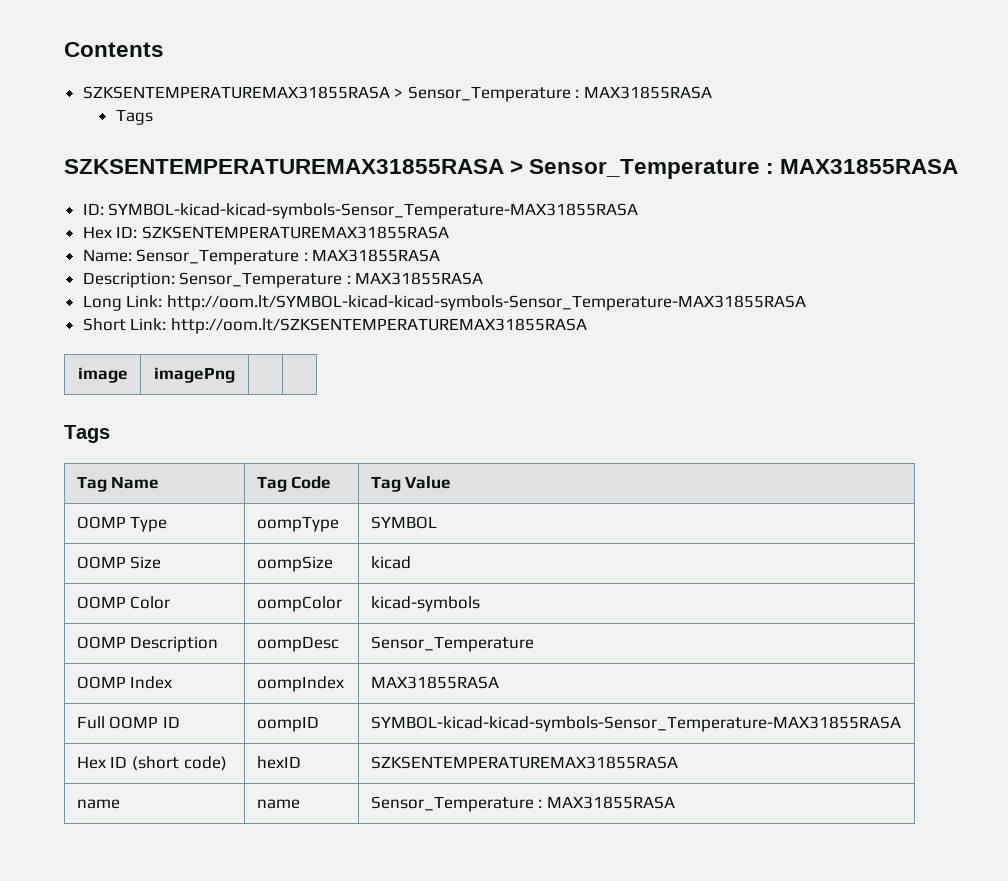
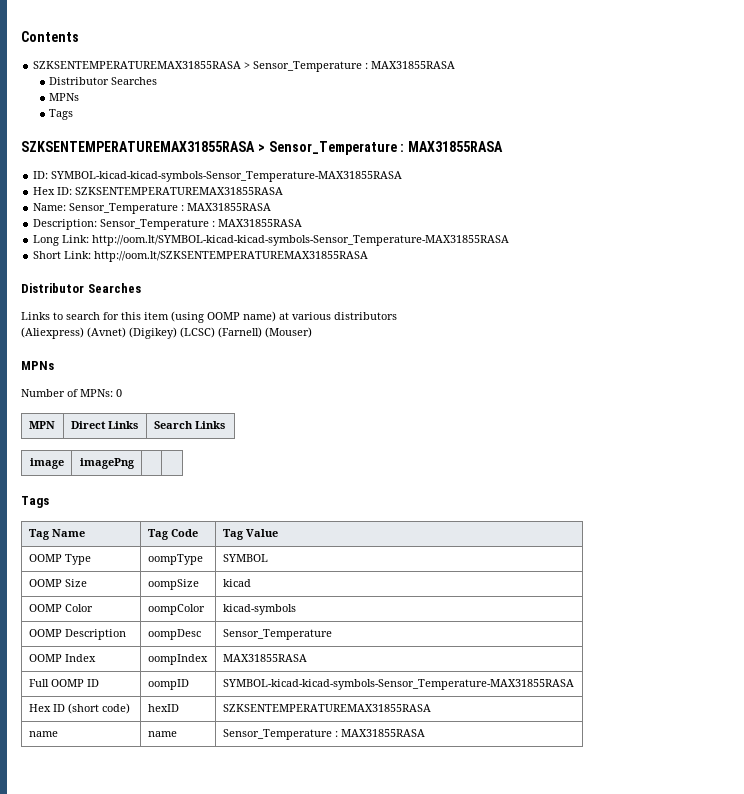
(713, 92) none -> [49,77,158,85] [49,93,80,101] // Distributor Searches // MPNs
(587, 326) none -> [21,283,141,293] [21,311,397,323] [21,327,312,339] [21,361,54,370] [21,389,122,397] [28,421,55,429] [70,421,138,429] [153,421,225,429] // Distributor Searches // Links to search for this item (using OOMP name) at various distributors // (Aliexpress) (Avnet) (Digikey) (LCSC) (Farnell) (Mouser) // MPNs // Number of MPNs: 0 // MPN | Direct Links | Search Links

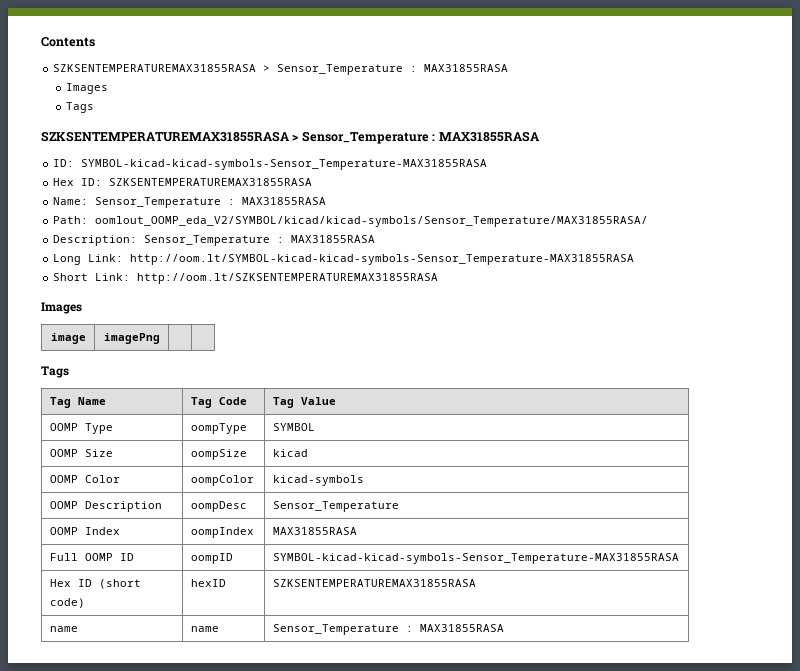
[49,77,158,85] [49,93,80,101] Distributor Searches // MPNs -> [65,83,108,94] Images
(272, 207) none -> [53,216,649,227] // Path: oomlout_OOMP_eda_V2/SYMBOL/kicad/kicad-symbols/Sensor_Temperature/MAX31855RASA/
[21,283,141,293] [21,311,397,323] [21,327,312,339] [21,361,54,370] [21,389,122,397] [28,421,55,429] [70,421,138,429] [153,421,225,429] Distributor Searches // Links to search for this item (using OOMP name) at various distributors // (Aliexpress) (Avnet) (Digikey) (LCSC) (Farnell) (Mouser) // MPNs // Number of MPNs: 0 // MPN | Direct Links | Search Links -> [41,302,82,314] Images

